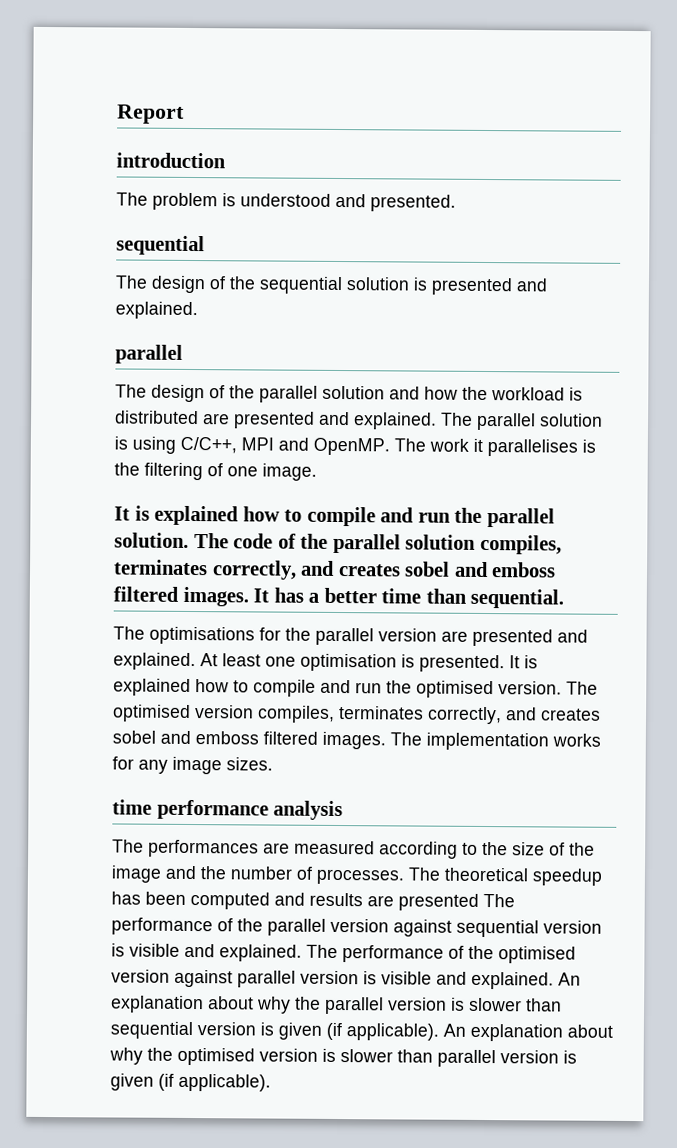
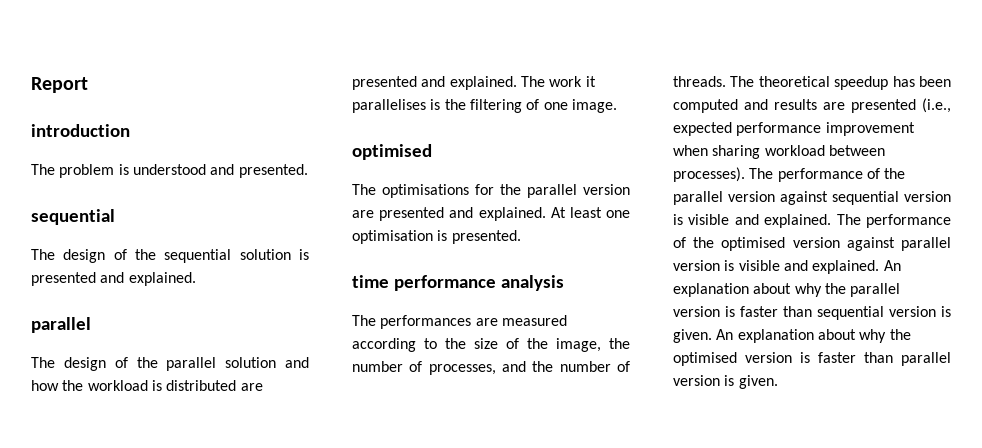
[476,412,603,431] [114,436,426,456] parallel solution is using C/C++, MPI and OpenMP. The -> (545, 81) none
[114,505,555,528] [114,532,562,555] [113,559,557,580] [113,586,565,609] It is explained how to compile and run the parallel solution. The code of the parallel solution compiles, terminates correctly, and creates sobel and emboss filtered images. It has a better time than sequential. -> [352,144,432,160] optimised
[509,655,538,669] [113,678,598,699] [112,704,601,725] [112,730,601,751] [112,756,273,775] It is explained how to compile and run the optimised version. The optimised version compiles, terminates correctly, and creates sobel and emboss filtered images. The implementation works for any image sizes. -> (521, 237) none
[111,865,162,883] image -> [556,338,630,352] [352,361,496,375] image, the number of processes,
[316,868,404,885] processes. -> [673,76,726,87] threads.
(479, 902) none -> [922,98,951,113] [673,122,915,136] [673,145,885,159] [673,167,745,182] (i.e., expected performance improvement when sharing workload between processes).
[469,997,522,1012] slower -> [740,306,778,317] faster
[278,1022,439,1041] given (if applicable). -> [673,329,712,343] given.
[340,1049,393,1063] slower -> [818,352,856,363] faster
[110,1073,271,1092] given (if applicable). -> [738,375,778,389] given.

